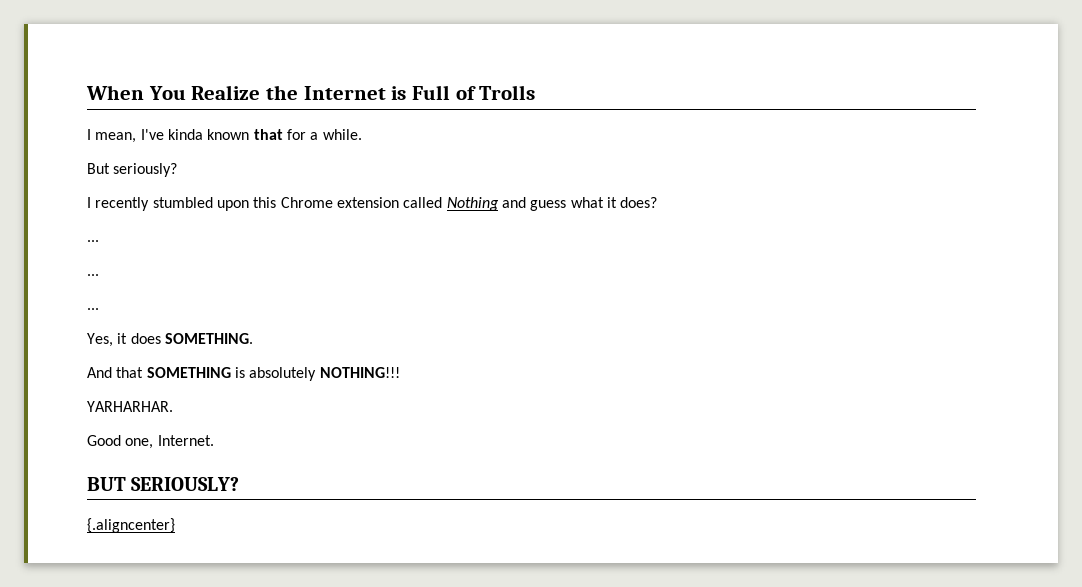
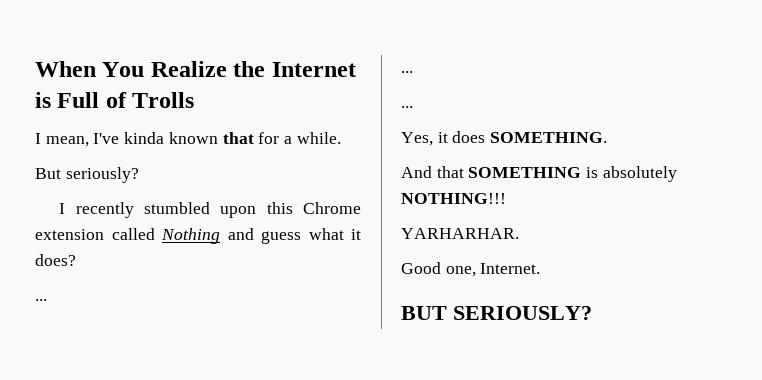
[87,518,175,533] // {.aligncenter} -> (592, 313) none

